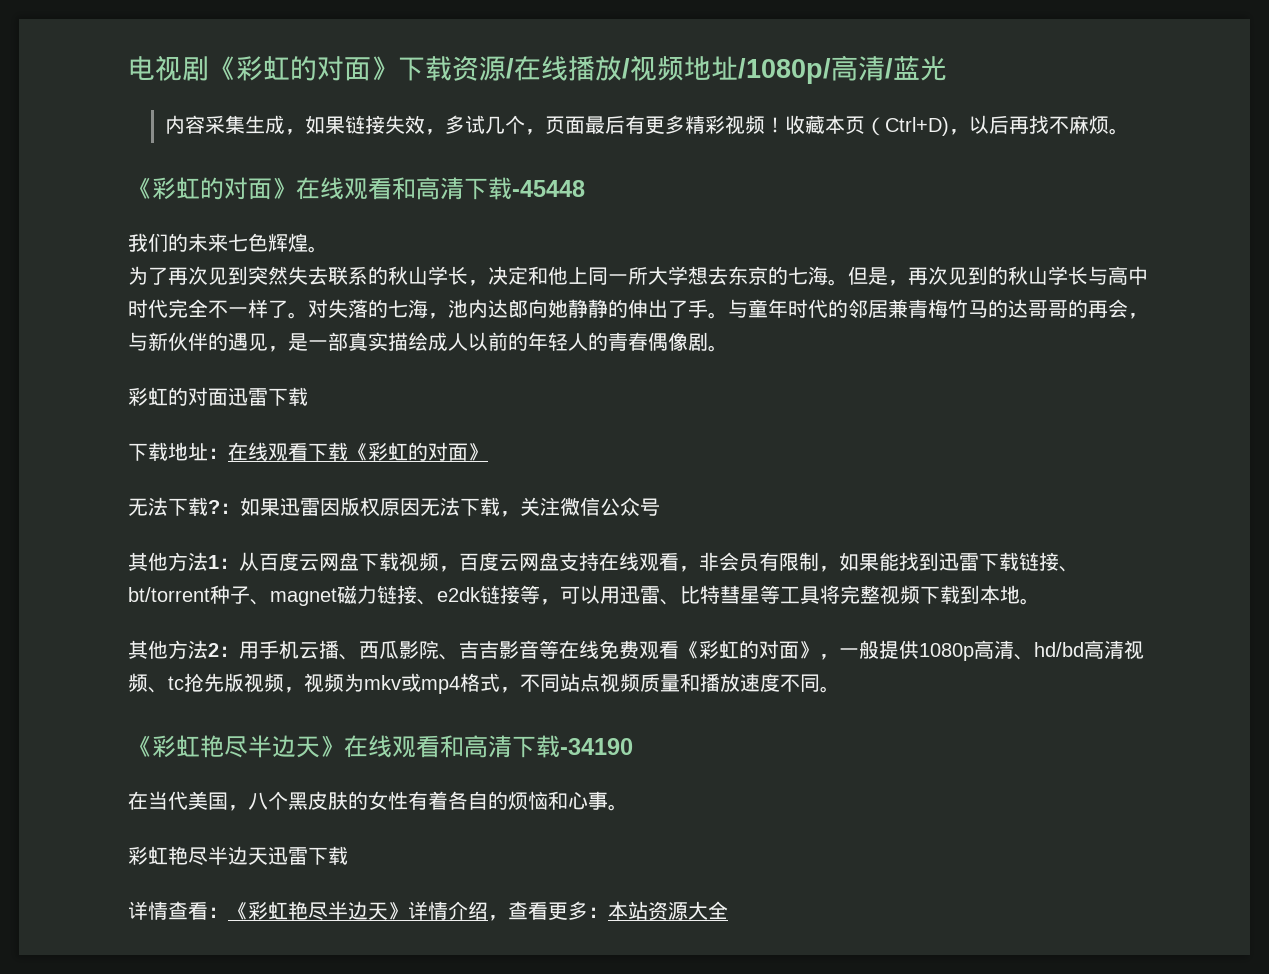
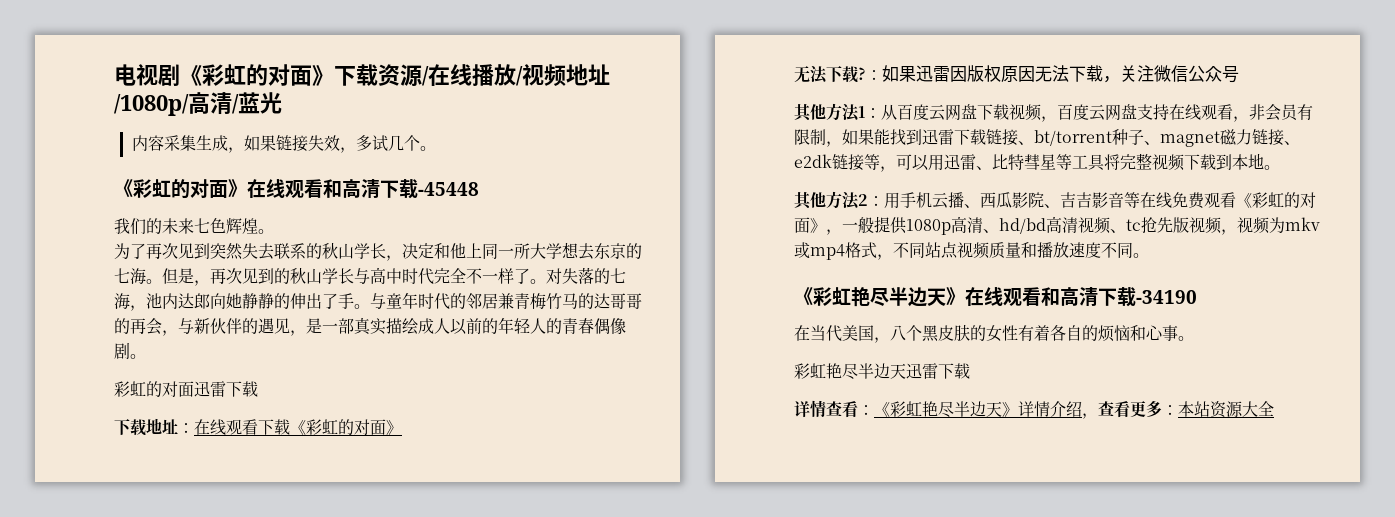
[525,115,1110,136] ，页面最后有更多精彩视频！收藏本页（Ctrl+D)，以后再找不麻烦 -> (420, 143) none

